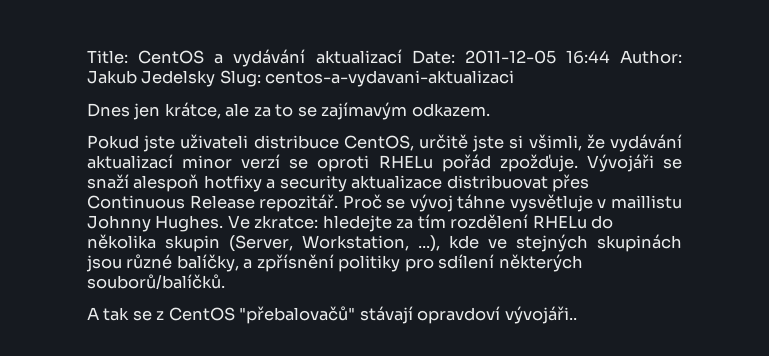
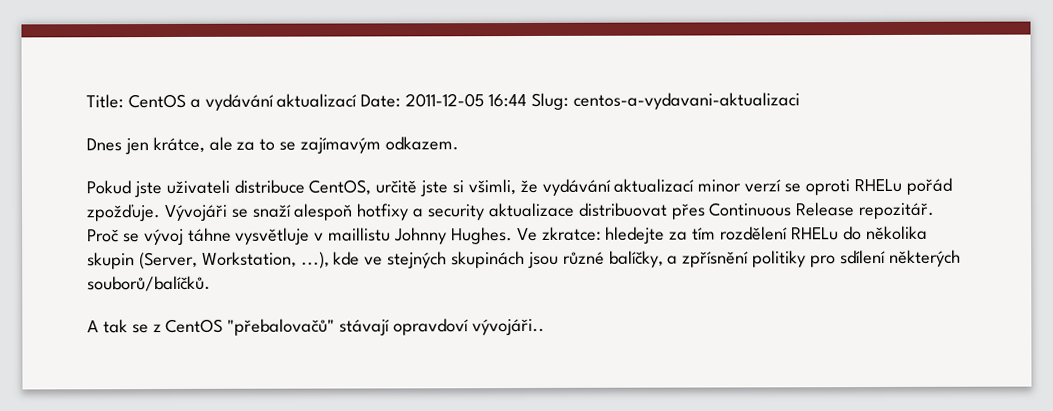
[620,50,682,64] [87,70,216,87] Author: Jakub Jedelsky -> (528, 100) none

